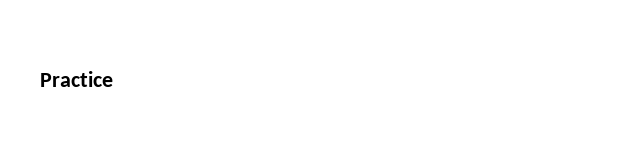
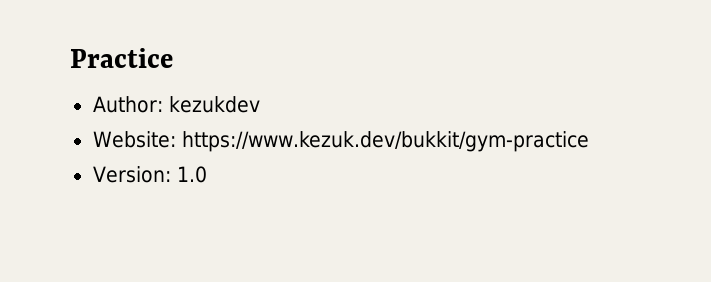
(113, 79) none -> [92,96,260,113] [92,131,590,152] [92,166,207,183] // Author: kezukdev // Website: https://www.kezuk.dev/bukkit/gym-practice // Version: 1.0

